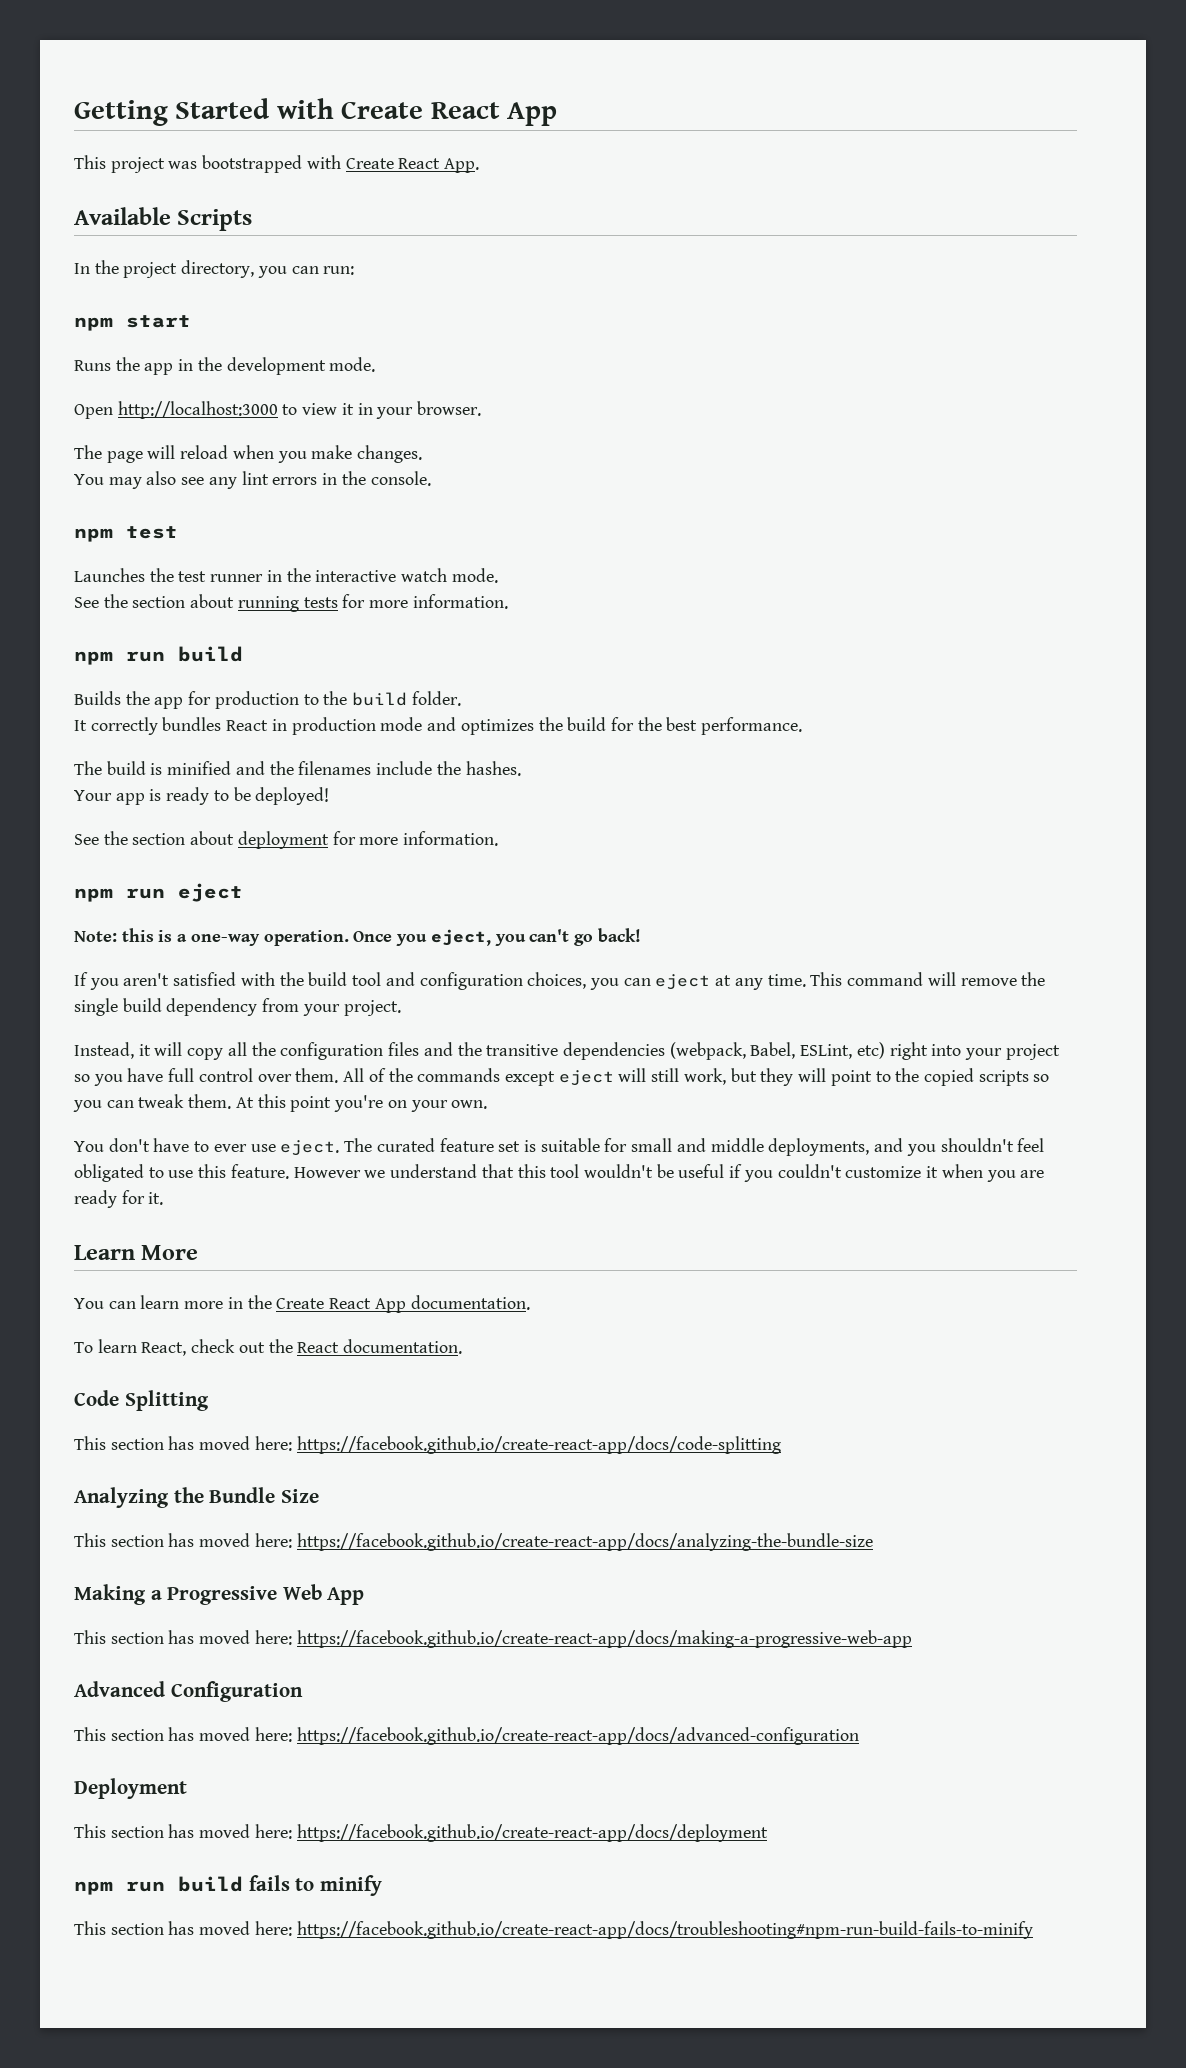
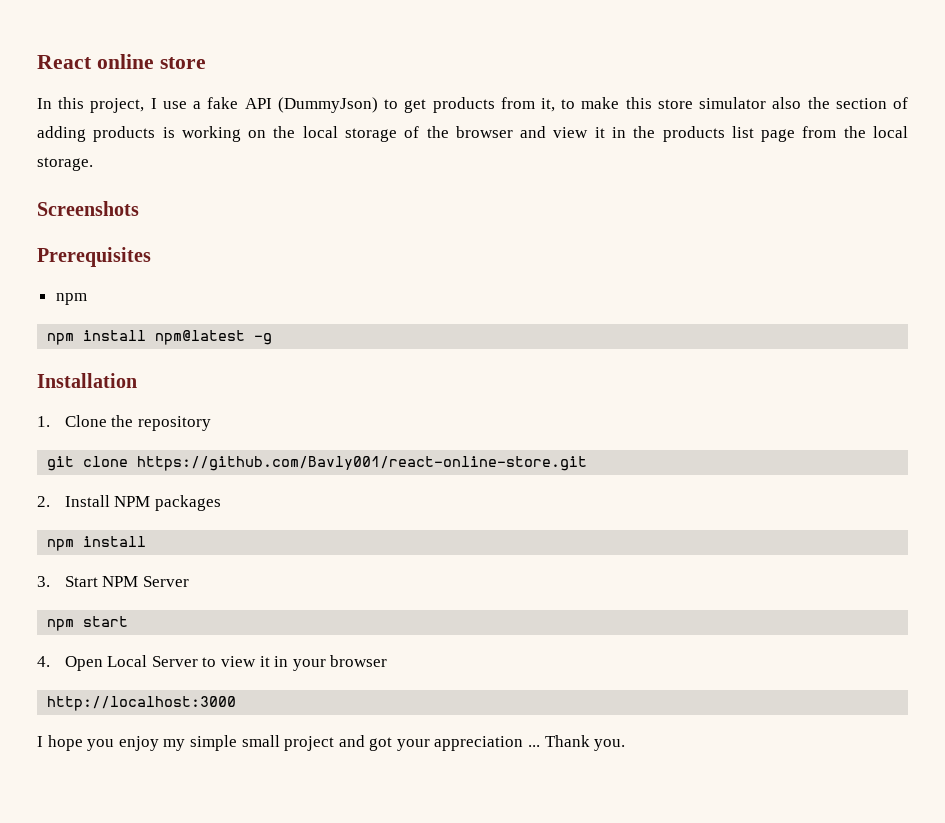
[74,98,558,126] [74,155,480,173] [74,207,253,231] [74,260,355,278] [74,315,191,331] [74,357,376,375] [74,401,278,419] Getting Started with Create React App // This project was bootstrapped with Create React App. // Available Scripts // In the project directory, you can run: // npm start // Runs the app in the development mode. // Open http://localhost:3000 -> [37,54,206,69] [37,97,909,113] [37,126,909,142] [37,157,93,171] [37,201,139,216] [37,247,151,267] [55,293,87,305] [47,330,273,345] [37,373,137,388] [37,415,211,431] [47,456,588,471] [37,495,221,511] [47,536,147,551] [37,576,189,587] [47,616,129,631] [37,655,198,671] React online store // In this project, I use a fake API (DummyJson) to get products from it, to make this store simulator also the section of adding products is working on the local storage of the browser and view it in the products list page from the local storage. // Screenshots // Prerequisites // npm // npm install npm@latest -g // Installation // 1. Clone the repository // git clone https://github.com/Bavly001/react-online-store.git // 2. Install NPM packages // npm install // 3. Start NPM Server // npm start // 4. Open Local Server
[417,401,482,416] [74,445,423,463] [74,471,431,489] [74,526,178,542] [74,568,498,583] [74,594,508,612] [74,646,243,665] [74,691,461,709] [74,717,803,735] [74,761,521,776] [74,787,330,805] [74,831,499,849] [74,883,243,902] [74,928,641,946] [74,972,1046,990] [74,998,401,1016] [74,1042,1060,1060] [74,1068,1050,1086] [73,1094,488,1112] [74,1138,1045,1156] [74,1164,1045,1182] [74,1190,164,1208] [74,1245,199,1260] [74,1295,530,1313] [74,1339,463,1356] [74,1390,209,1411] [74,1436,781,1454] [74,1487,319,1508] [74,1533,873,1551] [74,1584,365,1605] [74,1630,912,1648] [74,1681,303,1702] [74,1727,859,1745] [74,1778,187,1799] [74,1824,768,1842] [74,1875,382,1896] [74,1921,1033,1939] browser. // The page will reload when you make changes. // You may also see any lint errors in the console. // npm test // Launches the test runner in the interactive watch mode. // See the section about running tests for more information. // npm run build // Builds the app for production to the build folder. // It correctly bundles React in production mode and optimizes the build for the best performance. // The build is minified and the filenames include the hashes. // Your app is ready to be deployed! // See the section about deployment for more information. // npm run eject // Note: this is a one-way operation. Once you eject, you can't go back! // If you aren't satisfied with the build tool and configuration choices, you can eject at any time. This command will remove the single build dependency from your project. // Instead, it will copy all the configuration files and the transitive dependencies (webpack, Babel, ESLint, etc) right into your project so you have full control over them. All of the commands except eject will still work, but they will point to the copied scripts so you can tweak them. At this point you're on your own. // You don't have to ever use eject. The curated feature set is suitable for small and middle deployments, and you shouldn't feel obligated to use this feature. However we understand that this tool wouldn't be useful if you couldn't customize it when you are ready for it. // Learn More // You can learn more in the Create React App documentation. // To learn React, check out the React documentation. // Code Splitting // This section has moved here: https://facebook.github.io/create-react-app/docs/code-splitting // Analyzing the Bundle Size // This section has moved here: https://facebook.github.io/create-react-app/docs/analyzing-the-bundle-size // Making a Progressive Web App // This section has moved here: https://facebook.github.io/create-react-app/docs/making-a-progressive-web-app // Advanced Configuration // This section has moved here: https://facebook.github.io/create-react-app/docs/advanced-configuration // Deployment // This section has moved here: https://facebook.github.io/create-react-app/docs/deployment // npm run build fails to minify // This section has moved here: https://facebook.github.io/create-react-app/docs/troubleshooting#npm-run-build-fails-to-minify -> [330,655,388,667] [47,696,237,711] [37,735,626,751] browser // http://localhost:3000 // I hope you enjoy my simple small project and got your appreciation ... Thank you.

